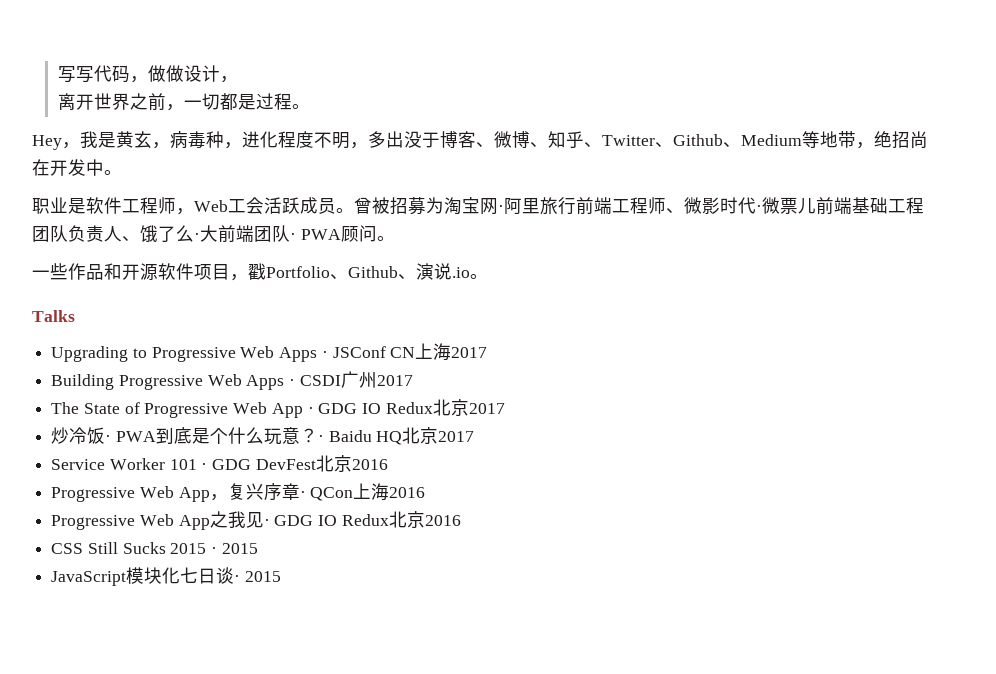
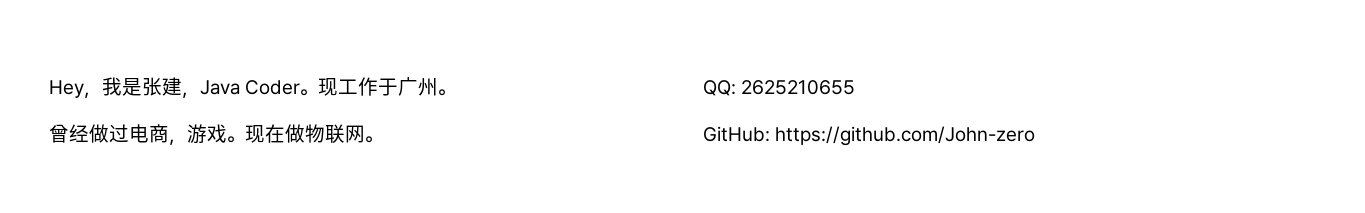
[57,65,238,83] [57,93,310,111] [32,131,928,150] [32,159,122,176] [32,197,924,215] [32,225,395,243] [32,263,488,281] [32,310,75,322] [51,343,488,362] [51,371,413,390] [51,399,505,418] [51,427,475,445] [51,455,388,472] [51,483,426,502] [51,511,461,530] [51,542,258,554] [51,567,281,586] 写写代码，做做设计， // 离开世界之前，一切都是过程。 // Hey，我是黄玄，病毒种，进化程度不明，多出没于博客、微博、知乎、Twitter、Github、Medium等地带，绝招尚在开发中。 // 职业是软件工程师，Web工会活跃成员。曾被招募为淘宝网·阿里旅行前端工程师、微影时代·微票儿前端基础工程团队负责人、饿了么·大前端团队· PWA顾问。 // 一些作品和开源软件项目，戳Portfolio、Github、演说.io。 // Talks // Upgrading to Progressive Web Apps · JSConf CN上海2017 // Building Progressive Web Apps · CSDI广州2017 // The State of Progressive Web App · GDG IO Redux北京2017 // 炒冷饭· PWA到底是个什么玩意？· Baidu HQ北京2017 // Service Worker 101 · GDG DevFest北京2016 // Progressive Web App，复兴序章· QCon上海2016 // Progressive Web App之我见· GDG IO Redux北京2016 // CSS Still Sucks 2015 · 2015 // JavaScript模块化七日谈· 2015 -> [49,77,457,98] [49,124,383,145] [703,80,856,96] [703,126,1036,146] Hey，我是张建，Java Coder。现工作于广州。 // 曾经做过电商，游戏。现在做物联网。 // QQ: 2625210655 // GitHub: https://github.com/John-zero

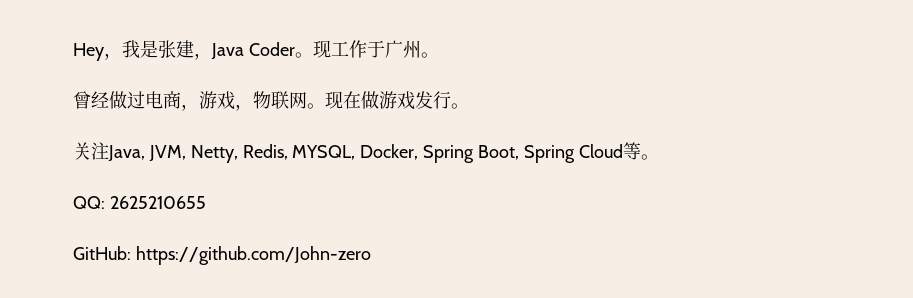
[227,124,365,143] 。现在做物联网 -> [235,91,469,111] [73,142,641,163] ，物联网。现在做游戏发行。 // 关注Java, JVM, Netty, Redis, MYSQL, Docker, Spring Boot, Spring Cloud等

